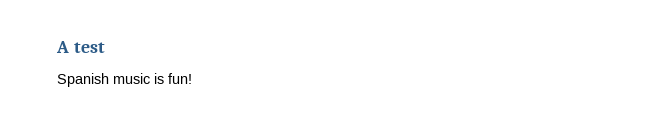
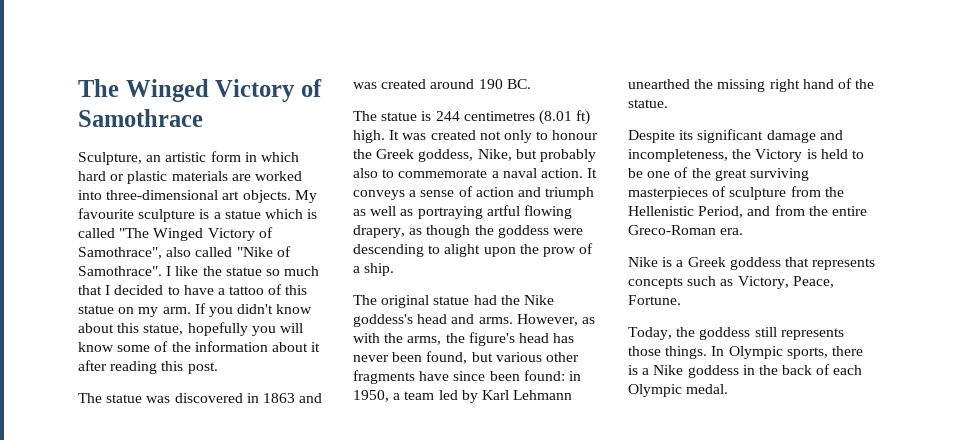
[56,41,105,53] [57,73,192,87] A test // Spanish music is fun! -> [78,79,322,102] [78,109,203,127] [78,151,299,165] [78,171,302,184] [78,190,317,203] [78,208,318,222] [78,227,273,241] [78,246,291,259] [78,266,320,276] [78,284,308,295] [78,303,313,317] [78,322,303,336] [78,341,321,352] [78,360,218,374] [78,393,323,403] [353,79,531,89] [353,110,591,125] [353,130,599,143] [353,149,596,162] [353,168,598,178] [353,186,595,200] [353,205,572,219] [353,225,583,238] [353,243,594,257] [353,263,395,276] [353,295,554,308] [353,314,595,327] [353,332,575,346] [353,351,579,364] [353,370,581,384] [353,390,573,403] [628,78,875,92] [628,99,668,108] [628,129,843,143] [628,149,864,162] [628,167,809,181] [628,186,844,200] [628,205,867,218] [628,225,744,235] [628,257,876,270] [628,276,834,289] [628,295,681,305] [628,327,844,340] [628,346,863,359] [628,364,863,378] [628,384,729,397] The Winged Victory of Samothrace // Sculpture, an artistic form in which hard or plastic materials are worked into three-dimensional art objects. My favourite sculpture is a statue which is called "The Winged Victory of Samothrace", also called "Nike of Samothrace". I like the statue so much that I decided to have a tattoo of this statue on my arm. If you didn't know about this statue, hopefully you will know some of the information about it after reading this post. // The statue was discovered in 1863 and was created around 190 BC. // The statue is 244 centimetres (8.01 ft) high. It was created not only to honour the Greek goddess, Nike, but probably also to commemorate a naval action. It conveys a sense of action and triumph as well as portraying artful flowing drapery, as though the goddess were descending to alight upon the prow of a ship. // The original statue had the Nike goddess's head and arms. However, as with the arms, the figure's head has never been found, but various other fragments have since been found: in 1950, a team led by Karl Lehmann unearthed the missing right hand of the statue. // Despite its significant damage and incompleteness, the Victory is held to be one of the great surviving masterpieces of sculpture from the Hellenistic Period, and from the entire Greco-Roman era. // Nike is a Greek goddess that represents concepts such as Victory, Peace, Fortune. // Today, the goddess still represents those things. In Olympic sports, there is a Nike goddess in the back of each Olympic medal.

